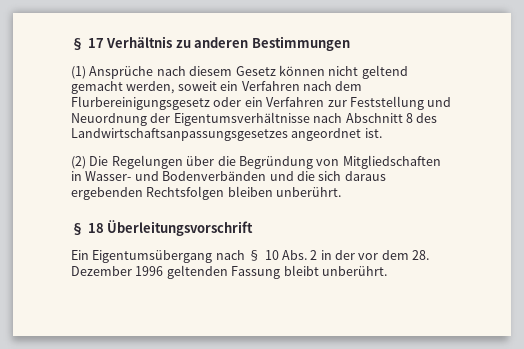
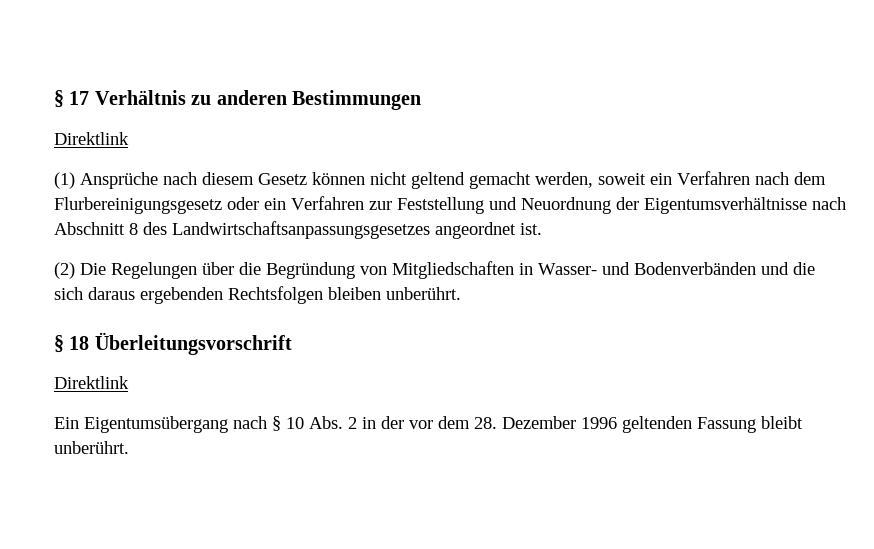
(350, 43) none -> [54,132,129,145] // Direktlink
(254, 228) none -> [54,376,129,389] // Direktlink

